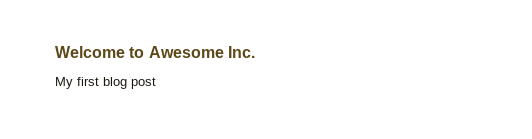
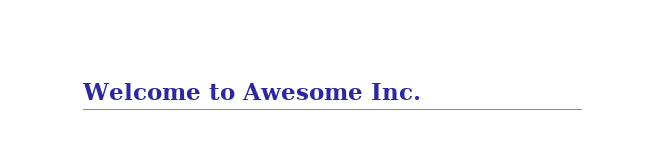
[55,77,156,89] // My first blog post -> (421, 91) none

